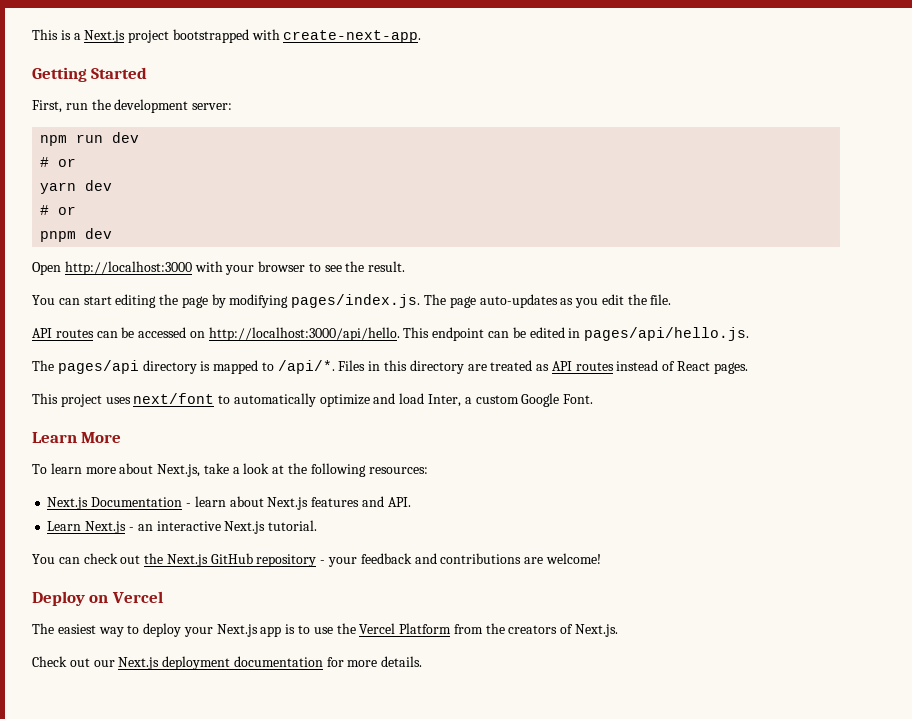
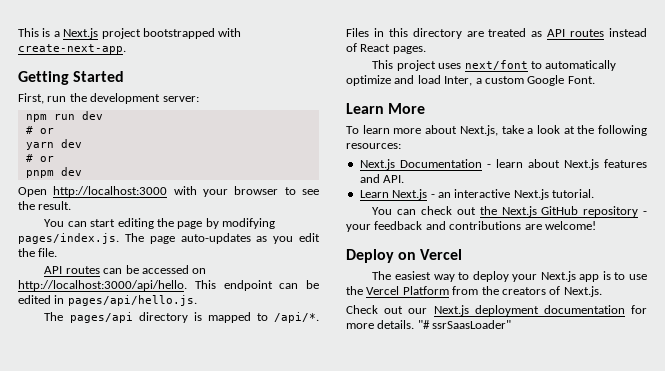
(423, 661) none -> [417,320,512,329] "# ssrSaasLoader"

